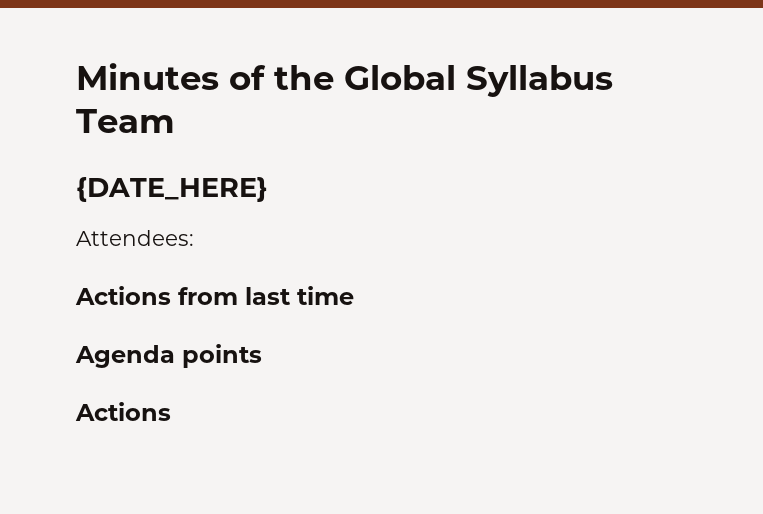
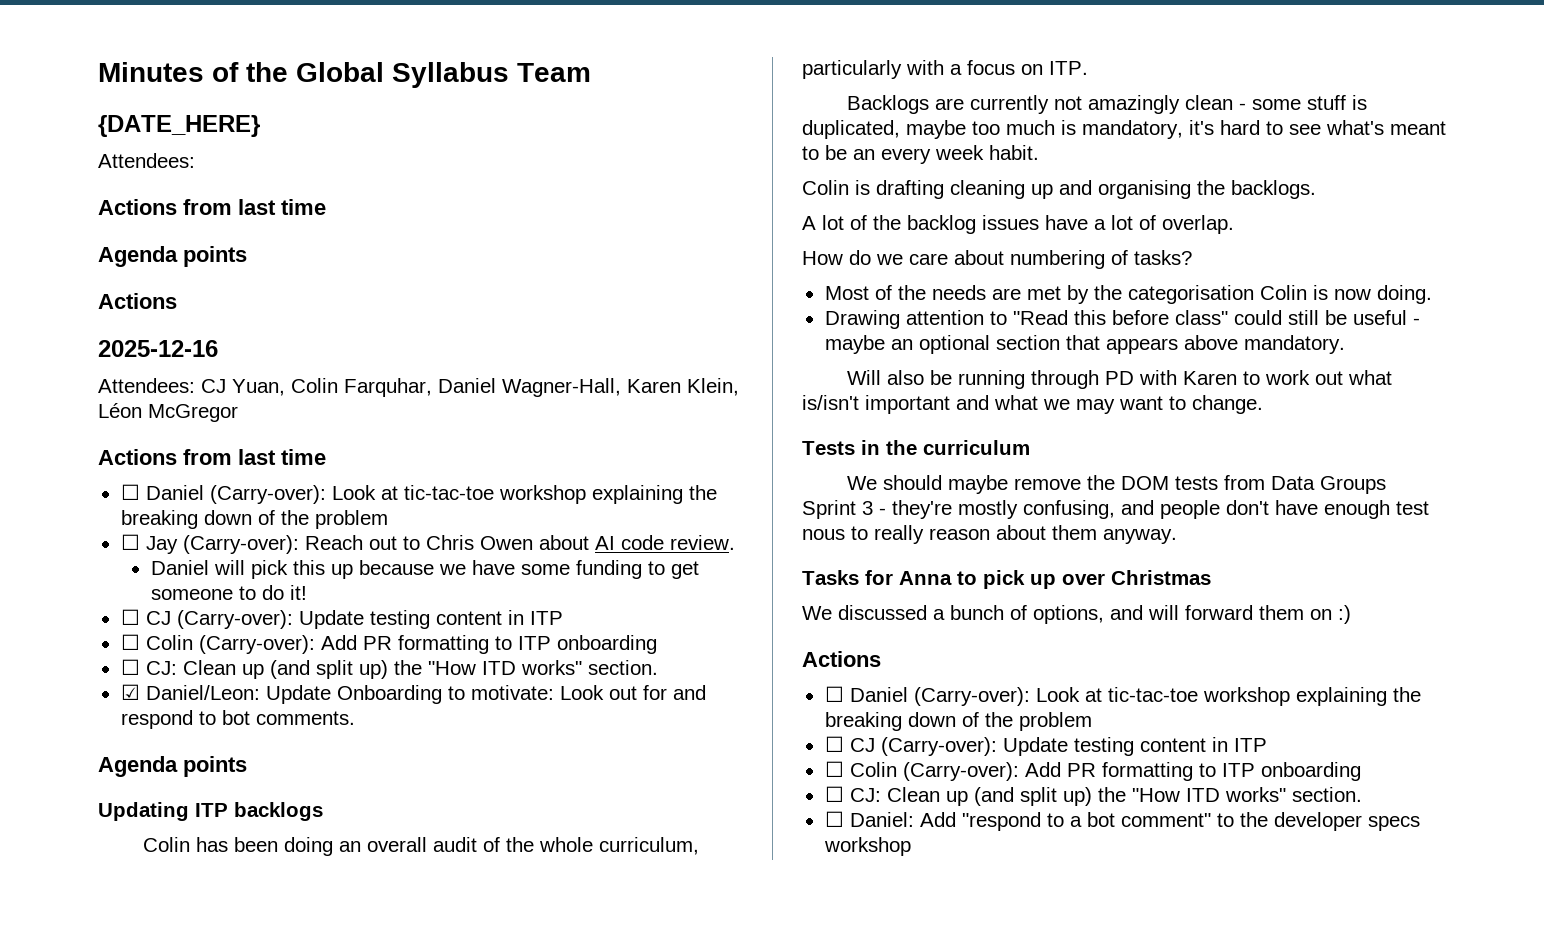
(171, 411) none -> [98,340,218,357] [98,378,739,397] [98,403,238,422] [98,449,326,465] [120,484,717,504] [120,510,388,529] [120,534,735,554] [150,560,699,579] [150,585,307,600] [120,609,563,629] [120,634,657,654] [120,659,658,679] [120,684,706,704] [120,710,355,729] [98,756,247,777] [98,802,323,821] [143,837,700,856] [802,60,1088,79] [847,95,1368,114] [802,120,1446,139] [802,145,1039,164] [802,180,1316,199] [802,215,1234,234] [802,250,1192,269] [824,285,1432,304] [824,310,1420,329] [824,335,1345,354] [847,370,1393,389] [802,395,1263,414] [802,440,1030,455] [847,475,1387,494] [802,500,1429,519] [802,525,1177,544] [802,570,1211,589] [802,605,1351,624] [802,651,881,667] [824,686,1421,706] [824,712,1092,731] [824,736,1267,756] [824,761,1361,781] [824,786,1362,806] [824,811,1420,831] [823,837,911,856] // 2025-12-16 // Attendees: CJ Yuan, Colin Farquhar, Daniel Wagner-Hall, Karen Klein, Léon McGregor // Actions from last time // ☐ Daniel (Carry-over): Look at tic-tac-toe workshop explaining the breaking down of the problem // ☐ Jay (Carry-over): Reach out to Chris Owen about AI code review. // Daniel will pick this up because we have some funding to get someone to do it! // ☐ CJ (Carry-over): Update testing content in ITP // ☐ Colin (Carry-over): Add PR formatting to ITP onboarding // ☐ CJ: Clean up (and split up) the "How ITD works" section. // ☑ Daniel/Leon: Update Onboarding to motivate: Look out for and respond to bot comments. // Agenda points // Updating ITP backlogs // Colin has been doing an overall audit of the whole curriculum, particularly with a focus on ITP. // Backlogs are currently not amazingly clean - some stuff is duplicated, maybe too much is mandatory, it's hard to see what's meant to be an every week habit. // Colin is drafting cleaning up and organising the backlogs. // A lot of the backlog issues have a lot of overlap. // How do we care about numbering of tasks? // Most of the needs are met by the categorisation Colin is now doing. // Drawing attention to "Read this before class" could still be useful - maybe an optional section that appears above mandatory. // Will also be running through PD with Karen to work out what is/isn't important and what we may want to change. // Tests in the curriculum // We should maybe remove the DOM tests from Data Groups Sprint 3 - they're mostly confusing, and people don't have enough test nous to really reason about them anyway. // Tasks for Anna to pick up over Christmas // We discussed a bunch of options, and will forward them on :) // Actions // ☐ Daniel (Carry-over): Look at tic-tac-toe workshop explaining the breaking down of the problem // ☐ CJ (Carry-over): Update testing content in ITP // ☐ Colin (Carry-over): Add PR formatting to ITP onboarding // ☐ CJ: Clean up (and split up) the "How ITD works" section. // ☐ Daniel: Add "respond to a bot comment" to the developer specs workshop

